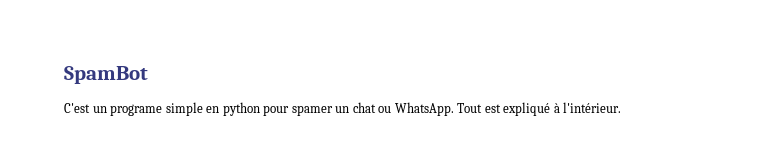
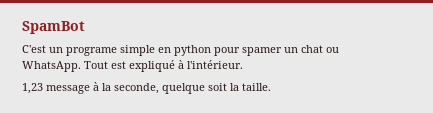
(622, 107) none -> [22,82,271,94] // 1,23 message à la seconde, quelque soit la taille.

